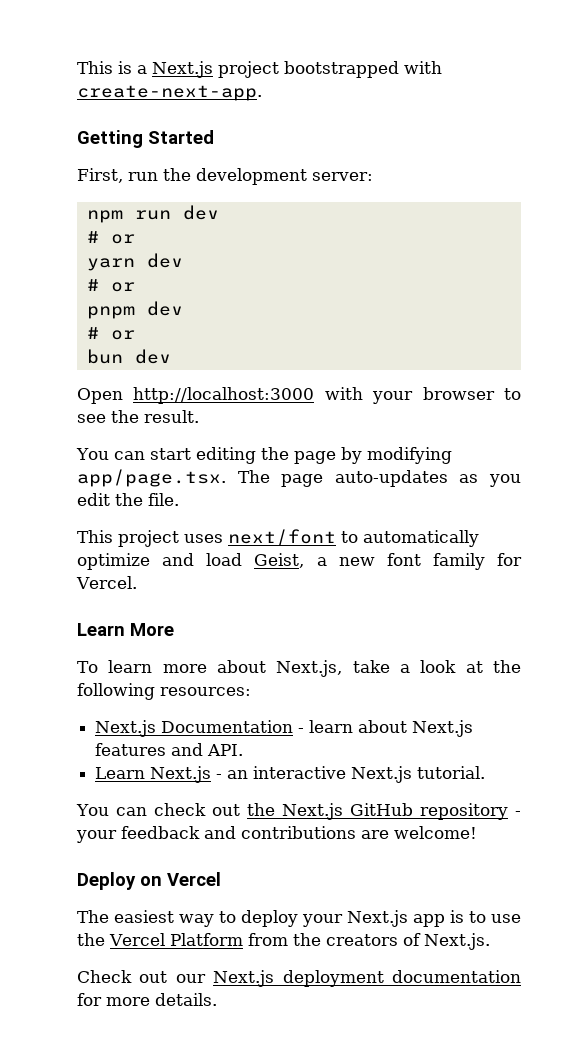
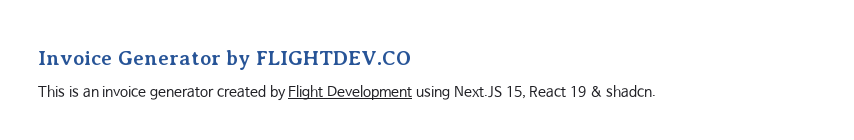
[77,61,442,78] [77,85,262,101] [77,130,214,148] [77,168,373,185] [86,205,219,223] [86,231,135,244] [86,253,183,271] [86,279,135,292] [86,301,183,319] [86,327,135,340] [86,349,171,364] [77,387,521,404] [77,410,199,423] [76,447,452,464] [77,469,521,487] [77,493,179,506] [77,529,479,547] [77,553,522,570] [76,576,137,589] [77,623,174,636] [77,660,522,677] [77,683,251,700] [95,720,474,737] [95,743,244,756] [95,766,486,783] [76,803,521,820] [76,826,477,843] [77,872,221,890] [77,910,521,927] [77,933,490,950] [77,970,521,987] [77,993,217,1006] This is a Next.js project bootstrapped with create-next-app. // Getting Started // First, run the development server: // npm run dev // # or // yarn dev // # or // pnpm dev // # or // bun dev // Open http://localhost:3000 with your browser to see the result. // You can start editing the page by modifying app/page.tsx. The page auto-updates as you edit the file. // This project uses next/font to automatically optimize and load Geist, a new font family for Vercel. // Learn More // To learn more about Next.js, take a look at the following resources: // Next.js Documentation - learn about Next.js features and API. // Learn Next.js - an interactive Next.js tutorial. // You can check out the Next.js GitHub repository - your feedback and contributions are welcome! // Deploy on Vercel // The easiest way to deploy your Next.js app is to use the Vercel Platform from the creators of Next.js. // Check out our Next.js deployment documentation for more details. -> [38,50,411,70] [38,85,656,101] Invoice Generator by FLIGHTDEV.CO // This is an invoice generator created by Flight Development using Next.JS 15, React 19 & shadcn.

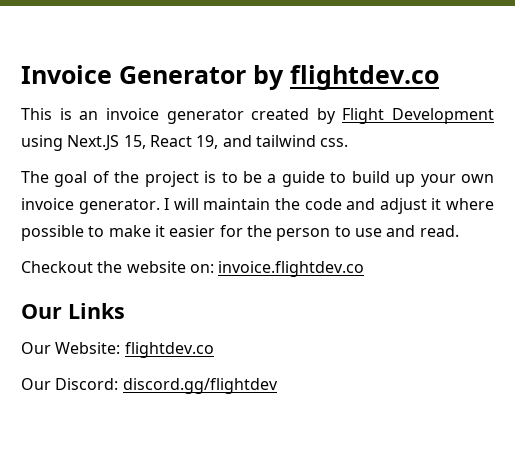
[255,51,411,65] FLIGHTDEV.CO -> [290,65,439,90] flightdev.co
[570,85,656,98] 19 & shadcn. -> [196,135,349,149] [21,171,495,187] [21,198,495,214] [21,225,459,241] [21,261,365,277] [21,303,125,319] [21,342,214,358] [21,378,278,394] 19, and tailwind css. // The goal of the project is to be a guide to build up your own invoice generator. I will maintain the code and adjust it where possible to make it easier for the person to use and read. // Checkout the website on: invoice.flightdev.co // Our Links // Our Website: flightdev.co // Our Discord: discord.gg/flightdev

